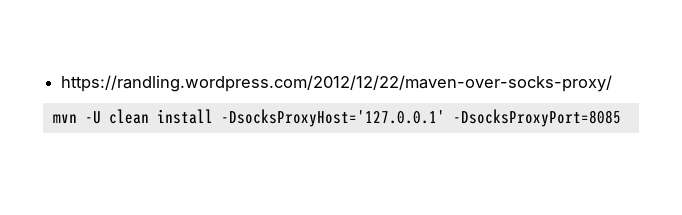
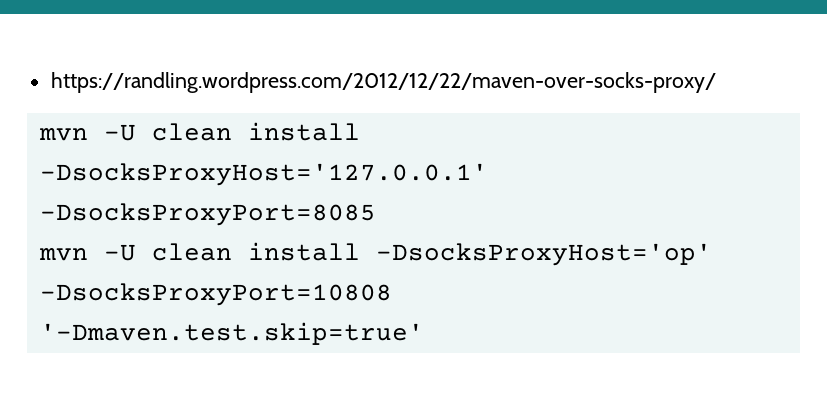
(621, 118) none -> [38,242,712,266] [39,283,392,306] [39,322,424,345] // mvn -U clean install -DsocksProxyHost='op' -DsocksProxyPort=10808 '-Dmaven.test.skip=true'

